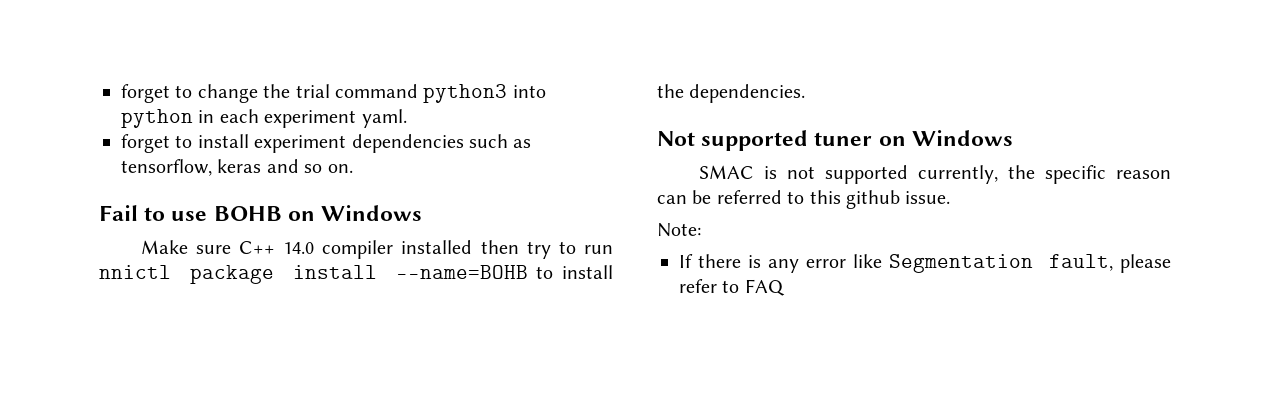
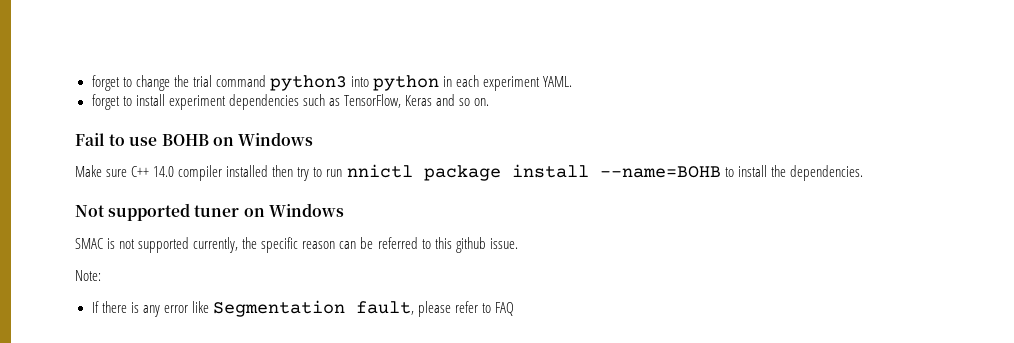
[361,109,407,128] yaml. -> [543,76,573,87] YAML.
[121,159,262,176] tensorflow, keras -> [343,94,432,108] TensorFlow, Keras

